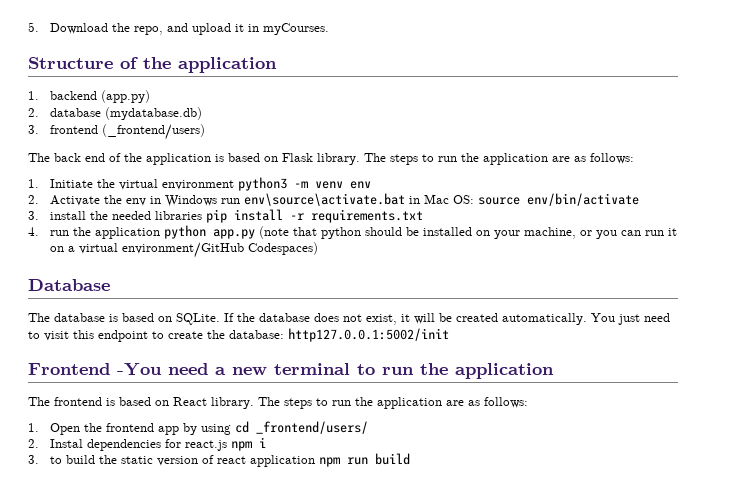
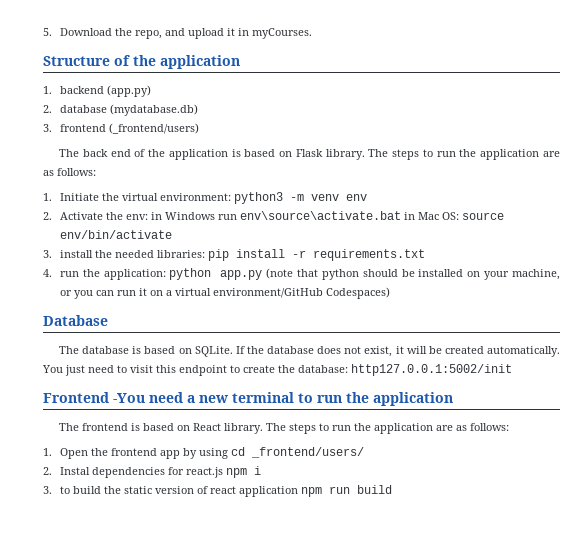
[162,180,235,190] environment -> [159,193,231,201] environment:
[126,198,147,206] env -> [125,214,148,220] env:
[155,211,203,220] libraries -> [156,250,205,258] libraries:
[95,227,161,239] application -> [103,269,166,280] application:

